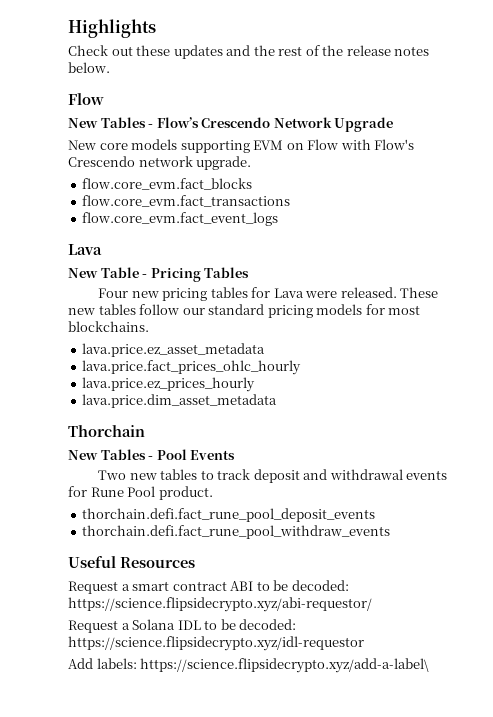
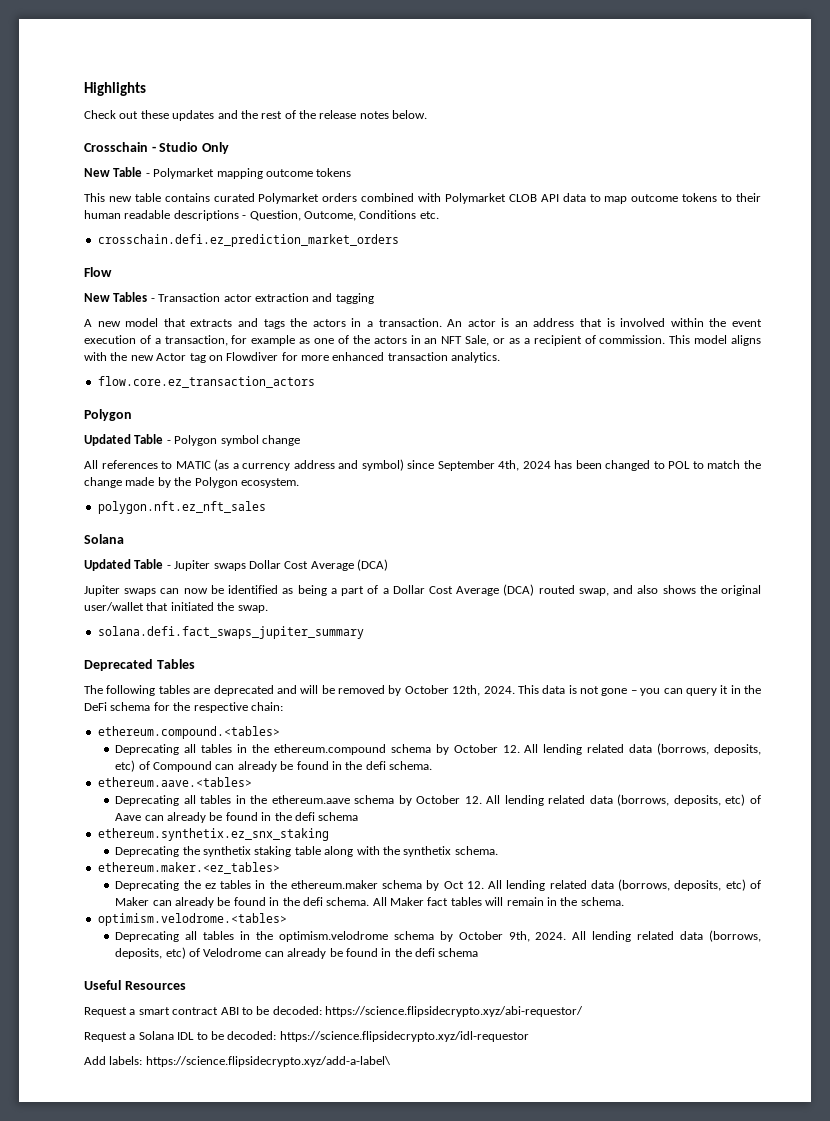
[68,93,104,105] [68,117,394,132] [68,139,415,153] [68,156,252,170] [82,178,253,190] [82,195,291,207] [82,212,279,226] [68,244,102,255] [68,267,250,282] [98,287,439,301] [68,304,421,318] [68,321,149,332] [82,343,266,357] [82,360,302,375] [82,377,256,392] [82,394,278,408] [68,425,145,437] [68,449,236,460] [98,469,448,483] [68,486,213,500] [82,508,376,522] [82,525,391,539] Flow // New Tables - Flow’s Crescendo Network Upgrade // New core models supporting EVM on Flow with Flow's Crescendo network upgrade. // flow.core_evm.fact_blocks // flow.core_evm.fact_transactions // flow.core_evm.fact_event_logs // Lava // New Table - Pricing Tables // Four new pricing tables for Lava were released. These new tables follow our standard pricing models for most blockchains. // lava.price.ez_asset_metadata // lava.price.fact_prices_ohlc_hourly // lava.price.ez_prices_hourly // lava.price.dim_asset_metadata // Thorchain // New Tables - Pool Events // Two new tables to track deposit and withdrawal events for Rune Pool product. // thorchain.defi.fact_rune_pool_deposit_events // thorchain.defi.fact_rune_pool_withdraw_events -> [84,142,229,154] [84,167,352,179] [84,193,762,204] [84,210,439,221] [97,234,399,247] [84,267,112,277] [84,292,374,304] [84,318,762,329] [84,335,761,346] [84,352,501,363] [97,376,315,388] [84,409,132,421] [84,434,300,446] [84,459,761,471] [84,477,299,488] [97,501,266,514] [84,534,124,544] [84,559,388,571] [84,584,762,596] [84,602,268,613] [97,626,364,639] [84,659,195,671] [84,685,761,696] [84,702,283,713] [97,726,280,739] [115,743,761,755] [115,760,433,772] [97,777,252,787] [115,794,761,806] [115,812,359,823] [97,828,329,841] [115,846,498,857] [97,862,280,874] [115,879,761,891] [115,897,624,908] [97,913,287,926] [115,930,761,942] [115,947,479,959] Crosschain - Studio Only // New Table - Polymarket mapping outcome tokens // This new table contains curated Polymarket orders combined with Polymarket CLOB API data to map outcome tokens to their human readable descriptions - Question, Outcome, Conditions etc. // crosschain.defi.ez_prediction_market_orders // Flow // New Tables - Transaction actor extraction and tagging // A new model that extracts and tags the actors in a transaction. An actor is an address that is involved within the event execution of a transaction, for example as one of the actors in an NFT Sale, or as a recipient of commission. This model aligns with the new Actor tag on Flowdiver for more enhanced transaction analytics. // flow.core.ez_transaction_actors // Polygon // Updated Table - Polygon symbol change // All references to MATIC (as a currency address and symbol) since September 4th, 2024 has been changed to POL to match the change made by the Polygon ecosystem. // polygon.nft.ez_nft_sales // Solana // Updated Table - Jupiter swaps Dollar Cost Average (DCA) // Jupiter swaps can now be identified as being a part of a Dollar Cost Average (DCA) routed swap, and also shows the original user/wallet that initiated the swap. // solana.defi.fact_swaps_jupiter_summary // Deprecated Tables // The following tables are deprecated and will be removed by October 12th, 2024. This data is not gone – you can query it in the DeFi schema for the respective chain: // ethereum.compound.<tables> // Deprecating all tables in the ethereum.compound schema by October 12. All lending related data (borrows, deposits, etc) of Compound can already be found in the defi schema. // ethereum.aave.<tables> // Deprecating all tables in the ethereum.aave schema by October 12. All lending related data (borrows, deposits, etc) of Aave can already be found in the defi schema // ethereum.synthetix.ez_snx_staking // Deprecating the synthetix staking table along with the synthetix schema. // ethereum.maker.<ez_tables> // Deprecating the ez tables in the ethereum.maker schema by Oct 12. All lending related data (borrows, deposits, etc) of Maker can already be found in the defi schema. All Maker fact tables will remain in the schema. // optimism.velodrome.<tables> // Deprecating all tables in the optimism.velodrome schema by October 9th, 2024. All lending related data (borrows, deposits, etc) of Velodrome can already be found in the defi schema

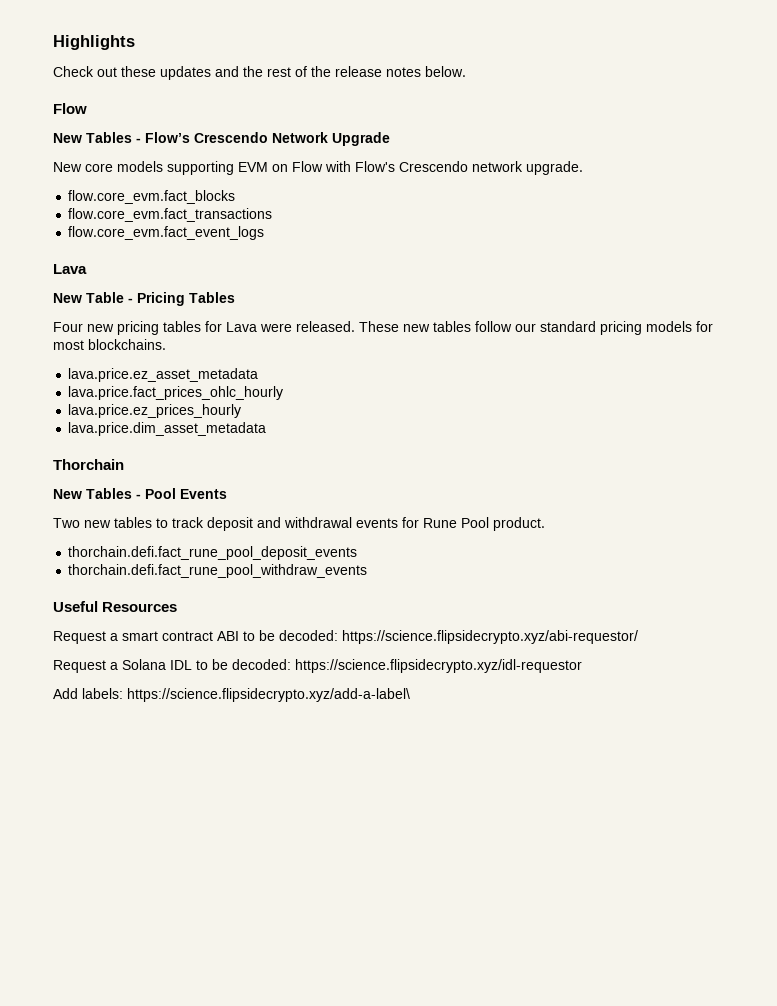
[84,142,229,154] [84,167,352,179] [84,193,762,204] [84,210,439,221] [97,234,399,247] [84,267,112,277] [84,292,374,304] [84,318,762,329] [84,335,761,346] [84,352,501,363] [97,376,315,388] [84,409,132,421] [84,434,300,446] [84,459,761,471] [84,477,299,488] [97,501,266,514] [84,534,124,544] [84,559,388,571] [84,584,762,596] [84,602,268,613] [97,626,364,639] [84,659,195,671] [84,685,761,696] [84,702,283,713] [97,726,280,739] [115,743,761,755] [115,760,433,772] [97,777,252,787] [115,794,761,806] [115,812,359,823] [97,828,329,841] [115,846,498,857] [97,862,280,874] [115,879,761,891] [115,897,624,908] [97,913,287,926] [115,930,761,942] [115,947,479,959] Crosschain - Studio Only // New Table - Polymarket mapping outcome tokens // This new table contains curated Polymarket orders combined with Polymarket CLOB API data to map outcome tokens to their human readable descriptions - Question, Outcome, Conditions etc. // crosschain.defi.ez_prediction_market_orders // Flow // New Tables - Transaction actor extraction and tagging // A new model that extracts and tags the actors in a transaction. An actor is an address that is involved within the event execution of a transaction, for example as one of the actors in an NFT Sale, or as a recipient of commission. This model aligns with the new Actor tag on Flowdiver for more enhanced transaction analytics. // flow.core.ez_transaction_actors // Polygon // Updated Table - Polygon symbol change // All references to MATIC (as a currency address and symbol) since September 4th, 2024 has been changed to POL to match the change made by the Polygon ecosystem. // polygon.nft.ez_nft_sales // Solana // Updated Table - Jupiter swaps Dollar Cost Average (DCA) // Jupiter swaps can now be identified as being a part of a Dollar Cost Average (DCA) routed swap, and also shows the original user/wallet that initiated the swap. // solana.defi.fact_swaps_jupiter_summary // Deprecated Tables // The following tables are deprecated and will be removed by October 12th, 2024. This data is not gone – you can query it in the DeFi schema for the respective chain: // ethereum.compound.<tables> // Deprecating all tables in the ethereum.compound schema by October 12. All lending related data (borrows, deposits, etc) of Compound can already be found in the defi schema. // ethereum.aave.<tables> // Deprecating all tables in the ethereum.aave schema by October 12. All lending related data (borrows, deposits, etc) of Aave can already be found in the defi schema // ethereum.synthetix.ez_snx_staking // Deprecating the synthetix staking table along with the synthetix schema. // ethereum.maker.<ez_tables> // Deprecating the ez tables in the ethereum.maker schema by Oct 12. All lending related data (borrows, deposits, etc) of Maker can already be found in the defi schema. All Maker fact tables will remain in the schema. // optimism.velodrome.<tables> // Deprecating all tables in the optimism.velodrome schema by October 9th, 2024. All lending related data (borrows, deposits, etc) of Velodrome can already be found in the defi schema -> [53,103,87,114] [53,132,390,146] [53,161,583,175] [68,190,236,204] [68,208,273,222] [68,226,265,240] [53,264,87,274] [53,292,235,306] [53,321,713,335] [53,339,166,350] [68,368,259,382] [68,386,284,400] [68,404,242,418] [68,422,267,436] [53,459,124,470] [53,488,227,499] [53,517,545,531] [68,546,358,560] [68,564,368,578] Flow // New Tables - Flow’s Crescendo Network Upgrade // New core models supporting EVM on Flow with Flow's Crescendo network upgrade. // flow.core_evm.fact_blocks // flow.core_evm.fact_transactions // flow.core_evm.fact_event_logs // Lava // New Table - Pricing Tables // Four new pricing tables for Lava were released. These new tables follow our standard pricing models for most blockchains. // lava.price.ez_asset_metadata // lava.price.fact_prices_ohlc_hourly // lava.price.ez_prices_hourly // lava.price.dim_asset_metadata // Thorchain // New Tables - Pool Events // Two new tables to track deposit and withdrawal events for Rune Pool product. // thorchain.defi.fact_rune_pool_deposit_events // thorchain.defi.fact_rune_pool_withdraw_events

